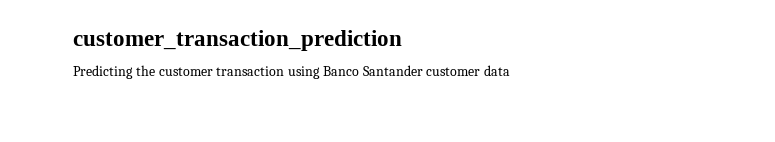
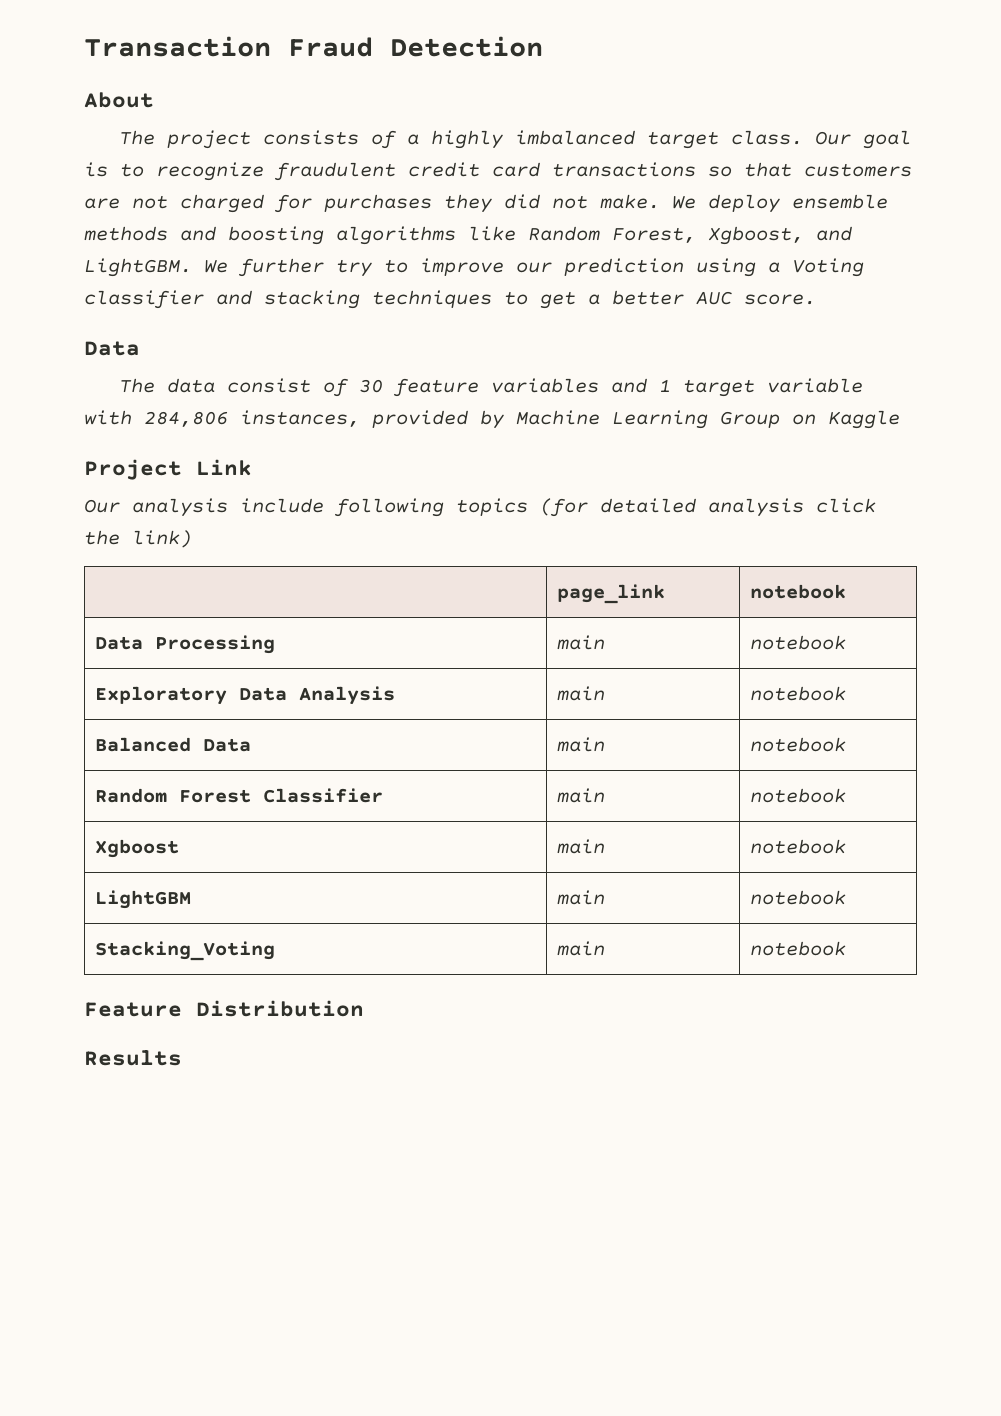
[73,30,402,51] [73,65,511,79] customer_transaction_prediction // Predicting the customer transaction using Banco Santander customer data -> [84,36,543,57] [84,92,154,108] [118,130,911,149] [84,162,912,181] [84,194,888,213] [84,226,852,245] [84,258,864,277] [84,290,816,309] [84,341,140,356] [118,378,863,397] [84,410,900,429] [84,459,252,480] [84,498,876,517] [84,530,192,548] [557,584,666,604] [750,584,847,599] [95,635,276,654] [557,635,606,650] [750,635,847,650] [95,686,396,705] [557,686,606,701] [750,686,847,701] [95,737,252,752] [557,737,606,752] [750,737,847,752] [95,788,384,803] [557,788,606,803] [750,788,847,803] [95,839,180,858] [557,839,606,854] [750,839,847,854] [95,890,192,909] [557,890,606,905] [750,890,847,905] [95,941,276,961] [557,941,606,956] [750,941,847,956] [84,1000,364,1017] [84,1050,182,1066] Transaction Fraud Detection // About // The project consists of a highly imbalanced target class. Our goal is to recognize fraudulent credit card transactions so that customers are not charged for purchases they did not make. We deploy ensemble methods and boosting algorithms like Random Forest, Xgboost, and LightGBM. We further try to improve our prediction using a Voting classifier and stacking techniques to get a better AUC score. // Data // The data consist of 30 feature variables and 1 target variable with 284,806 instances, provided by Machine Learning Group on Kaggle // Project Link // Our analysis include following topics (for detailed analysis click the link) // | page_link | notebook // Data Processing | main | notebook // Exploratory Data Analysis | main | notebook // Balanced Data | main | notebook // Random Forest Classifier | main | notebook // Xgboost | main | notebook // LightGBM | main | notebook // Stacking_Voting | main | notebook // Feature Distribution // Results

